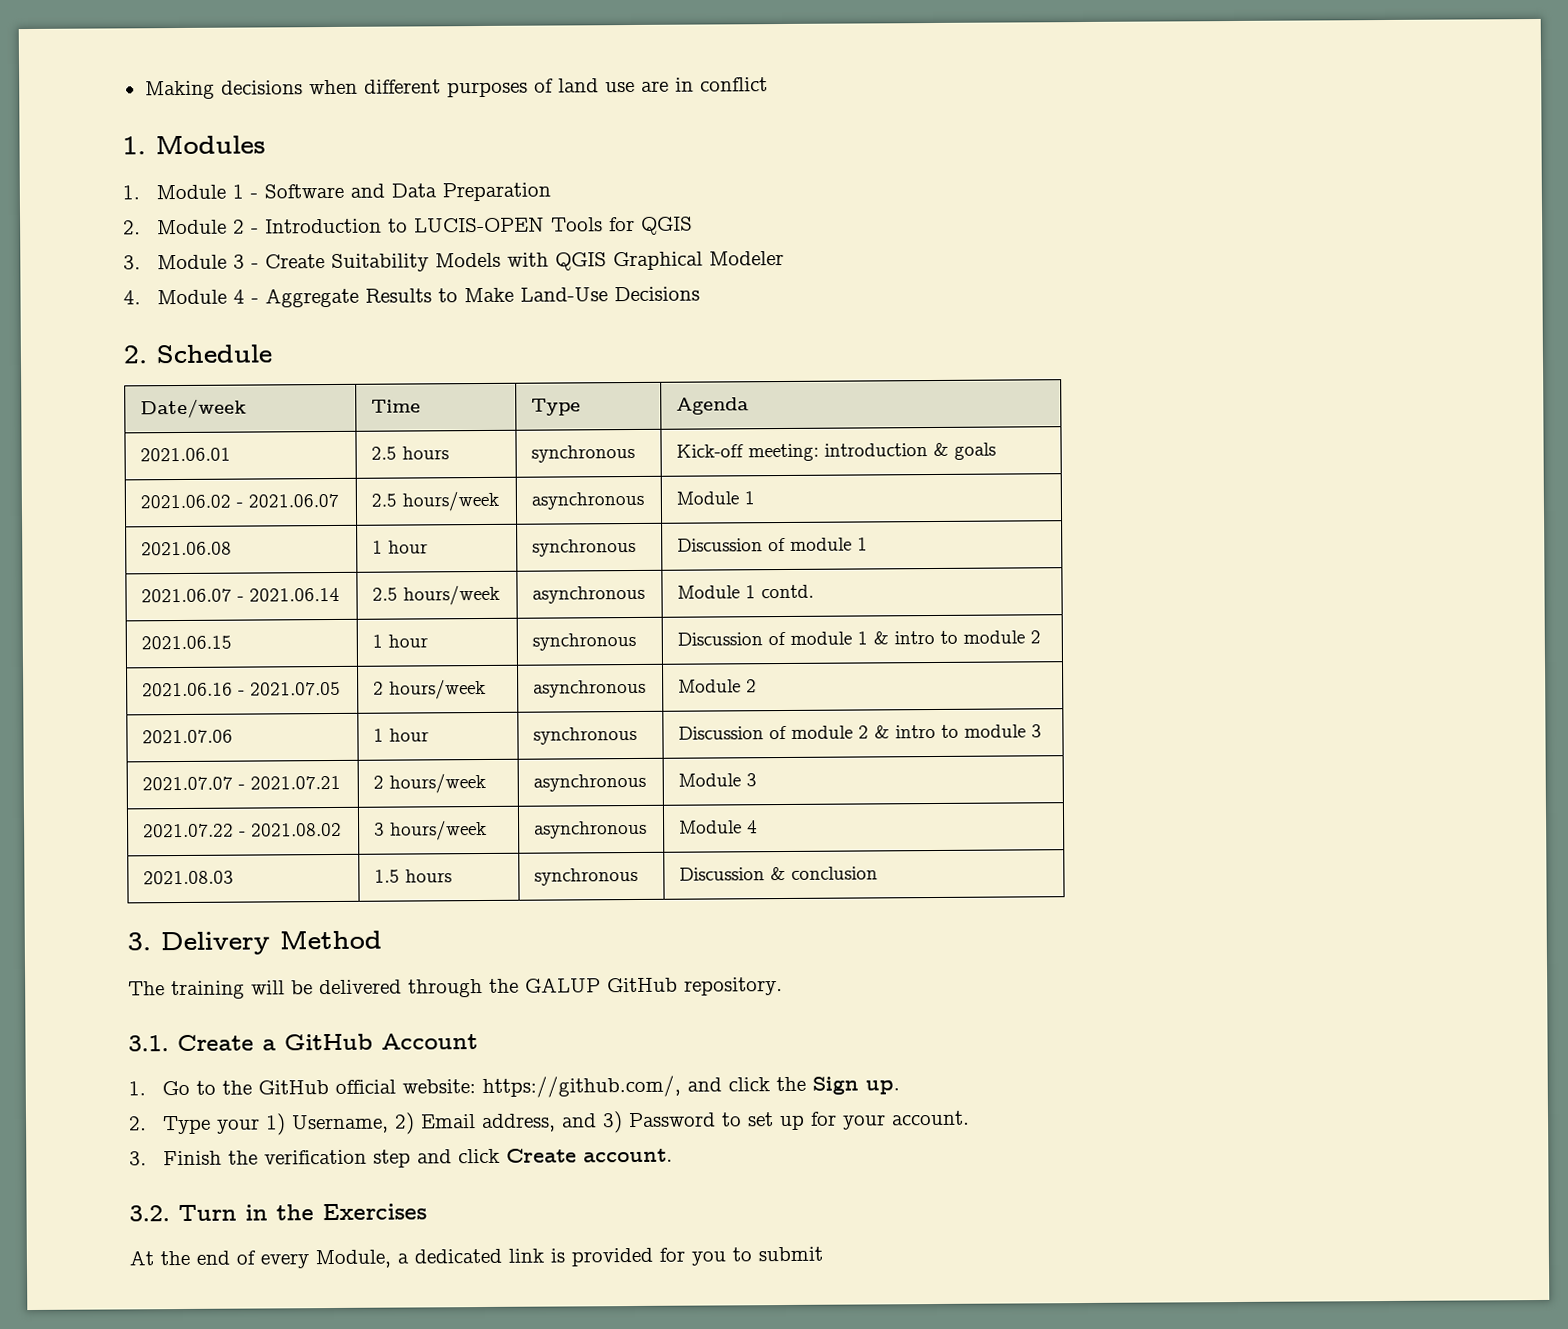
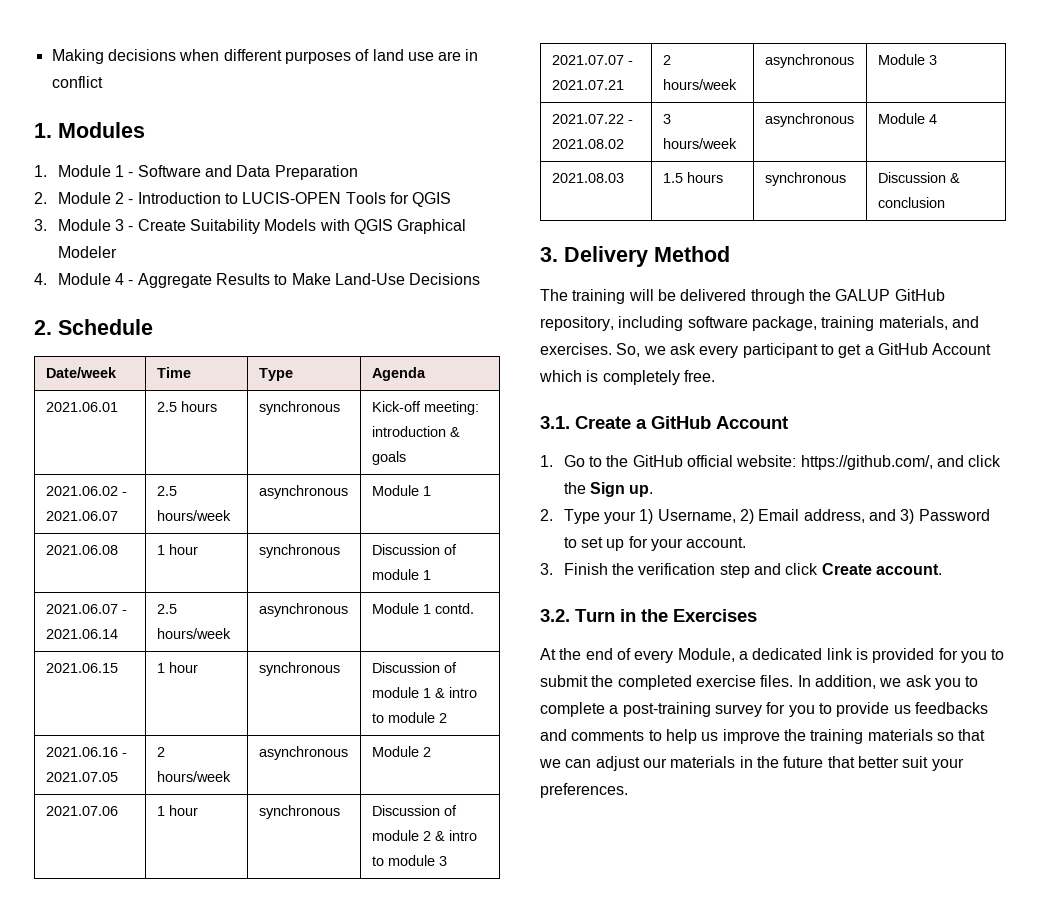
[684,977,783,996] repository. -> [540,316,979,331] [540,343,992,358] [539,370,715,385] repository, including software package, training materials, and exercises. So, we ask every participant to get a GitHub Account which is completely free.
(823, 1254) none -> [591,675,979,690] [540,702,988,717] [540,729,986,744] [539,756,964,771] [540,783,628,798] the completed exercise files. In addition, we ask you to complete a post-training survey for you to provide us feedbacks and comments to help us improve the training materials so that we can adjust our materials in the future that better suit your preferences.

